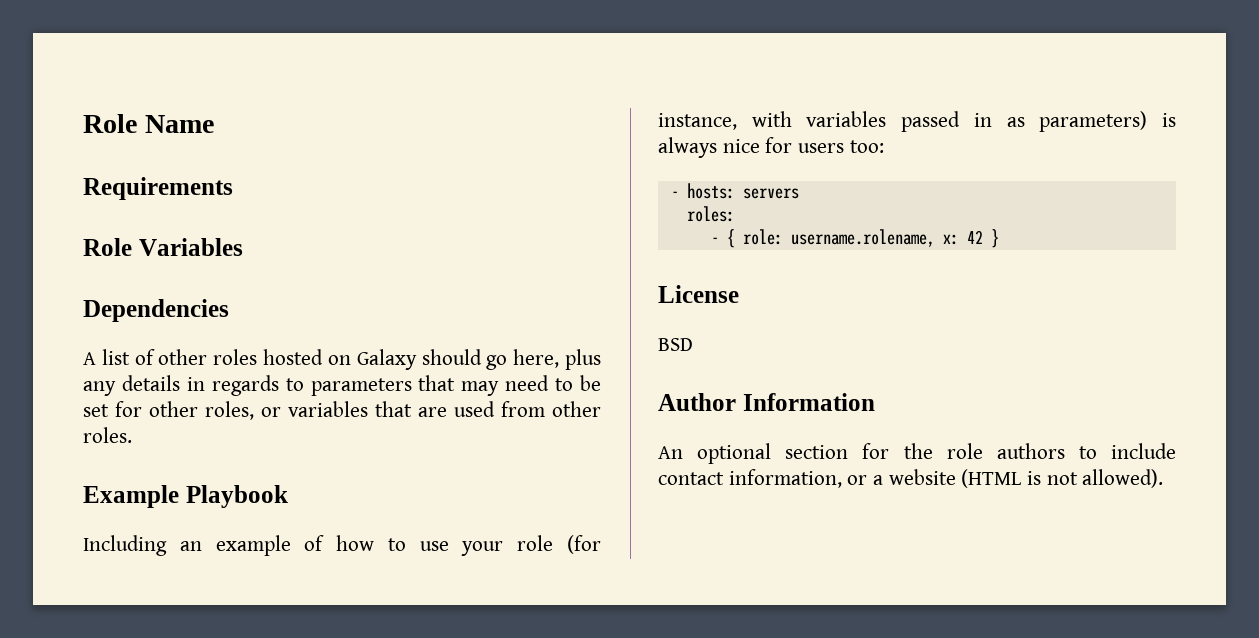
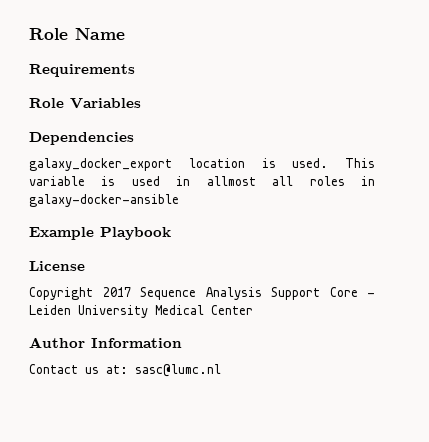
[83,349,601,370] [83,375,601,396] [83,401,601,420] [83,427,132,443] [83,485,288,508] [83,535,601,556] [658,111,1176,132] [658,137,884,158] [670,183,799,199] [686,206,735,222] [710,229,999,248] [658,285,739,303] [658,338,693,351] [658,393,875,411] [658,443,1176,464] [658,469,1164,488] A list of other roles hosted on Galaxy should go here, plus any details in regards to parameters that may need to be set for other roles, or variables that are used from other roles. // Example Playbook // Including an example of how to use your role (for instance, with variables passed in as parameters) is always nice for users too: // - hosts: servers // roles: // - { role: username.rolename, x: 42 } // License // BSD // Author Information // An optional section for the role authors to include contact information, or a website (HTML is not allowed). -> [29,158,375,171] [29,176,376,186] [29,194,179,207] [29,227,171,240] [29,261,85,271] [29,287,375,300] [29,305,253,318] [29,337,182,348] [29,364,221,377] galaxy_docker_export location is used. This variable is used in allmost all roles in galaxy-docker-ansible // Example Playbook // License // Copyright 2017 Sequence Analysis Support Core - Leiden University Medical Center // Author Information // Contact us at: sasc@lumc.nl

